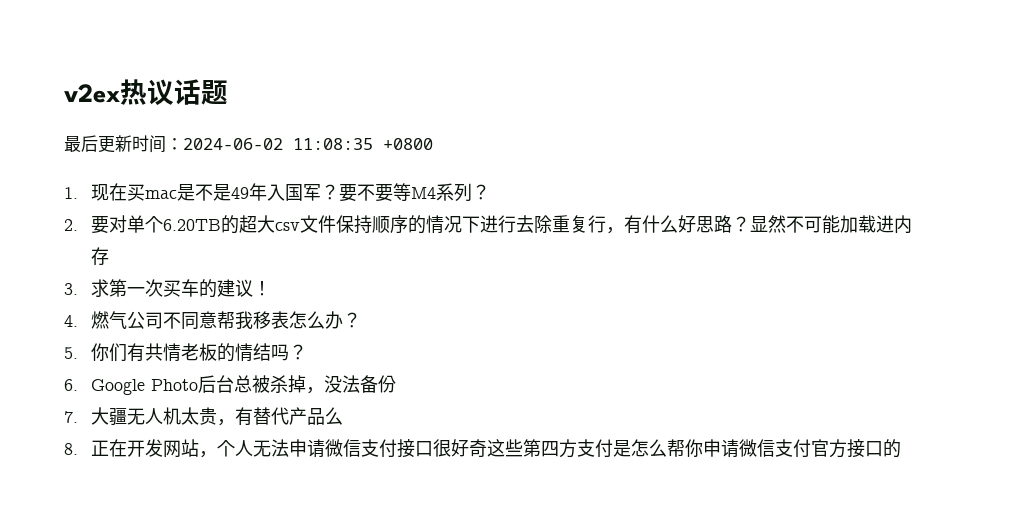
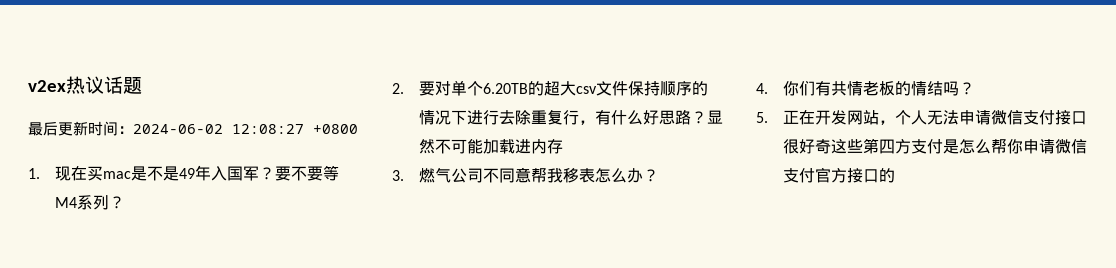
[293,138,373,150] 11:08:35 -> [232,124,304,134] 12:08:27
[90,279,271,298] [64,315,78,327] 求第一次买车的建议！ // 4. -> (404, 175) none
[64,347,78,359] 5. -> [756,83,768,94] 4.
[64,375,396,395] [64,407,343,426] [64,443,78,455] 6. Google Photo后台总被杀掉，没法备份 // 7.大疆无人机太贵，有替代产品么 // 8. -> [756,112,768,123] 5.

